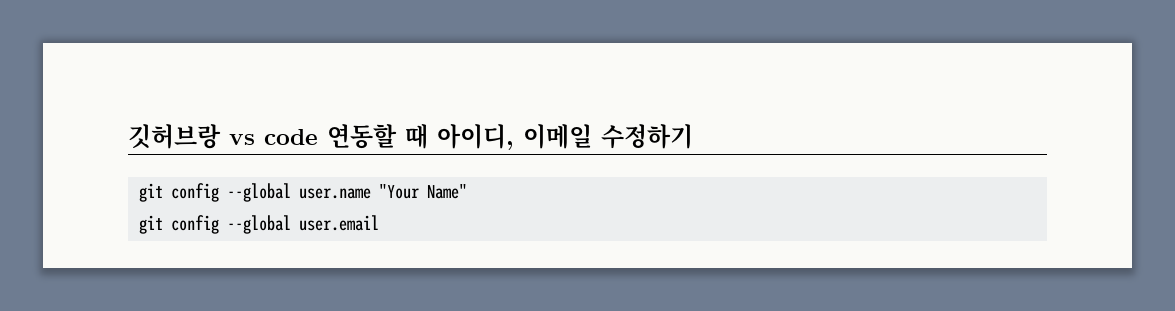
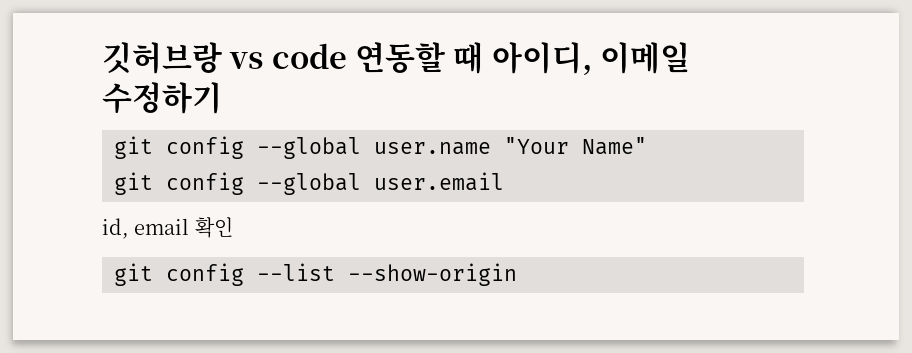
(380, 223) none -> [102,217,233,239] [114,263,517,286] // id, email 확인 // git config --list --show-origin

